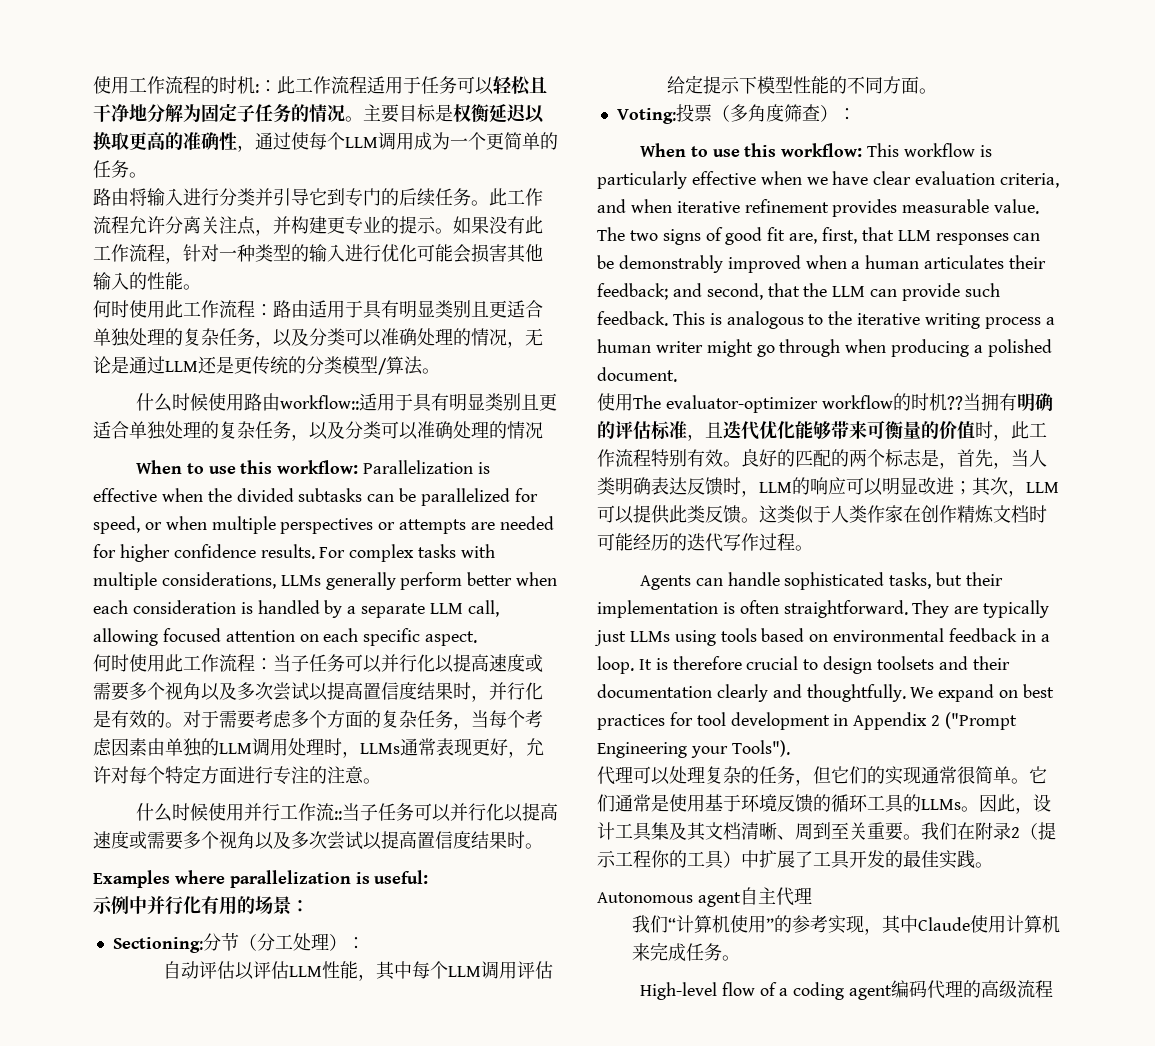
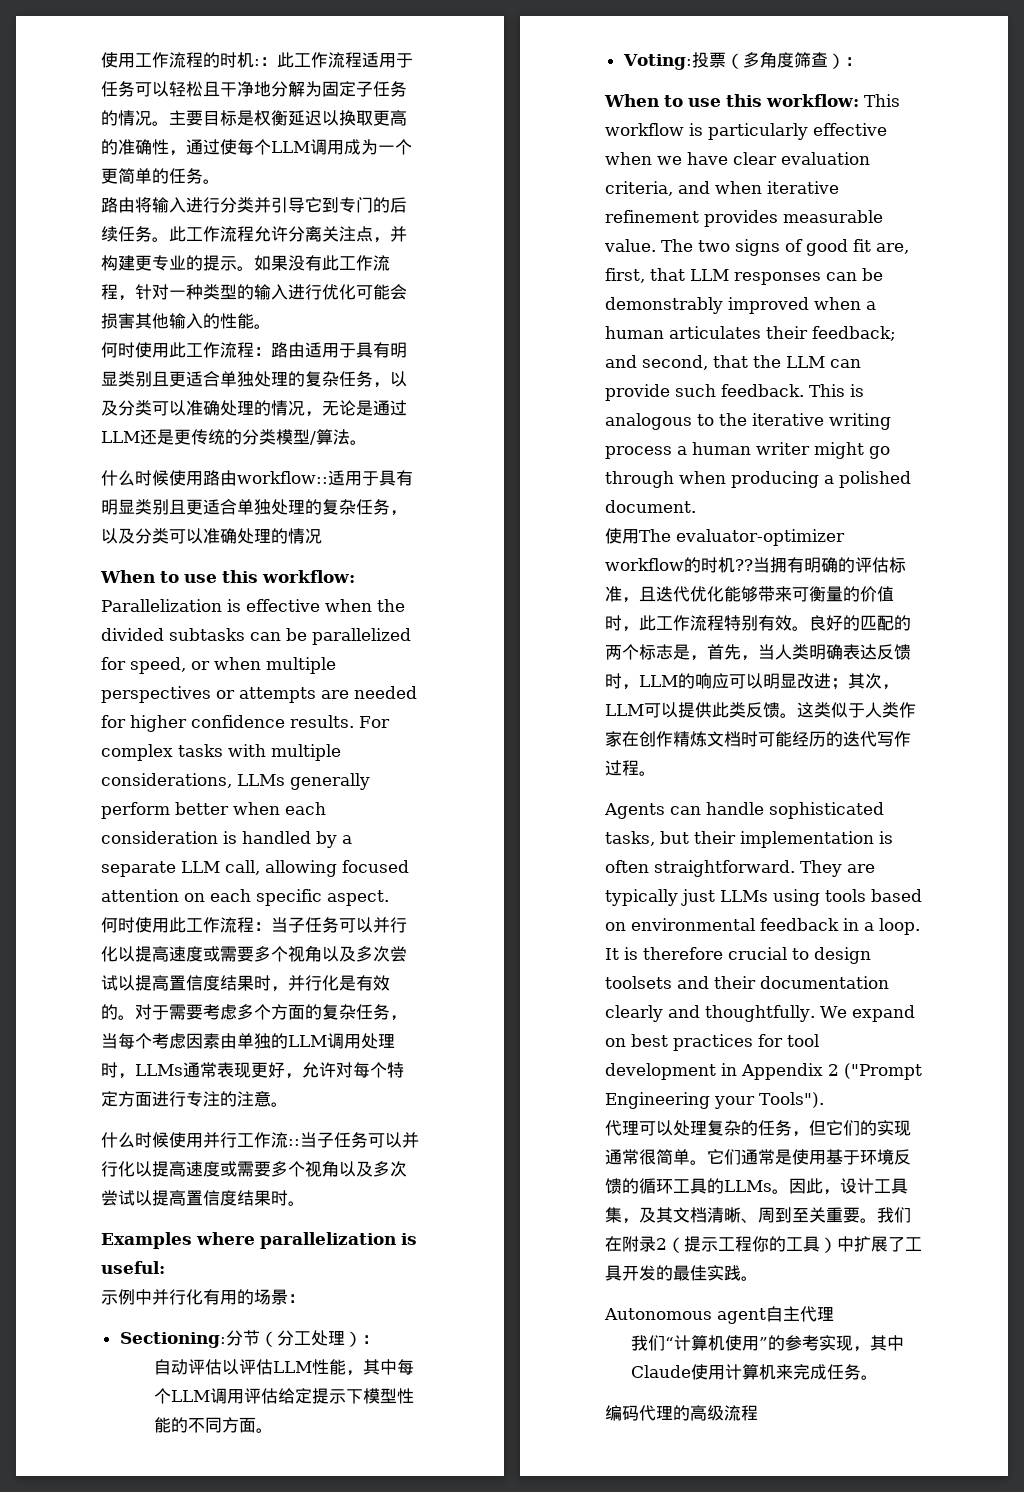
(669, 831) none -> [622,1218,639,1224] ，
[639,982,893,1000] High-level flow of a coding agent -> (879, 1377) none

